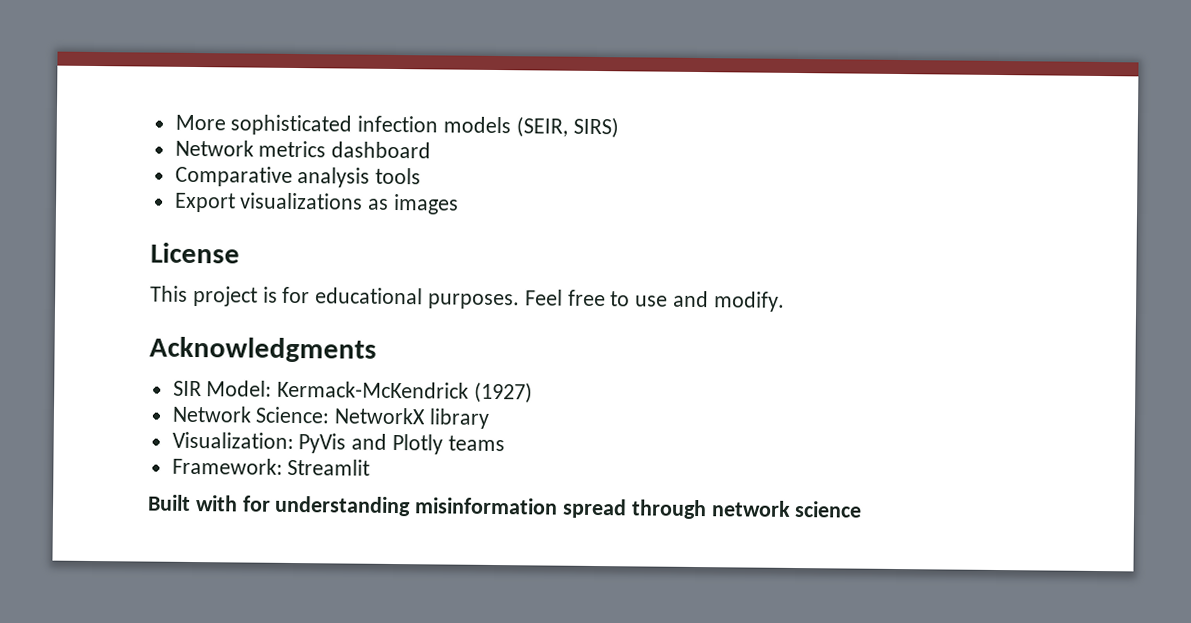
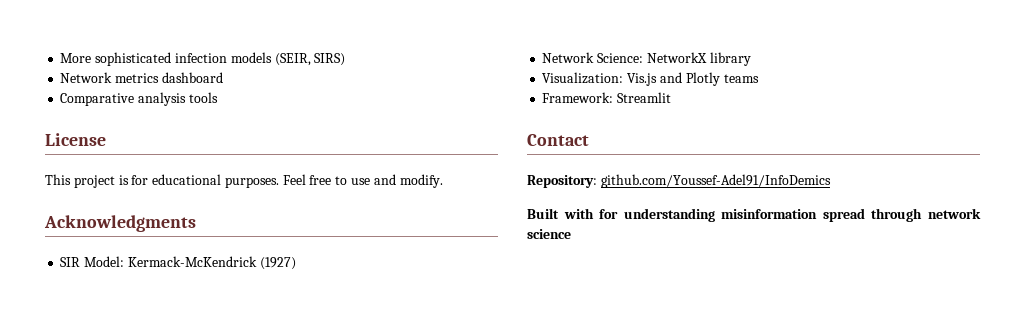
[173,192,460,215] // Export visualizations as images -> (218, 97) none
[298,433,347,454] PyVis -> [627,73,658,86] Vis.js
(371, 467) none -> [527,134,589,146] [527,174,831,188] // Contact // Repository: github.com/Youssef-Adel91/InfoDemics

